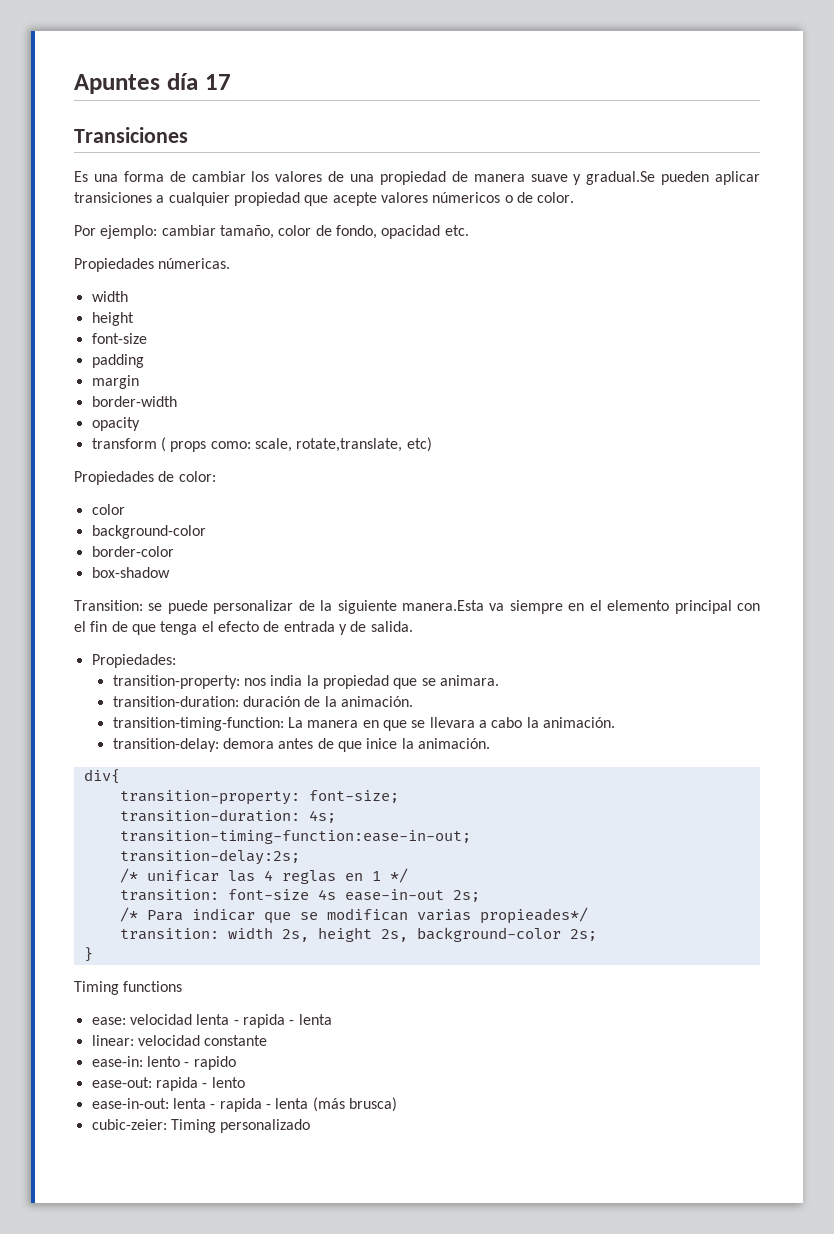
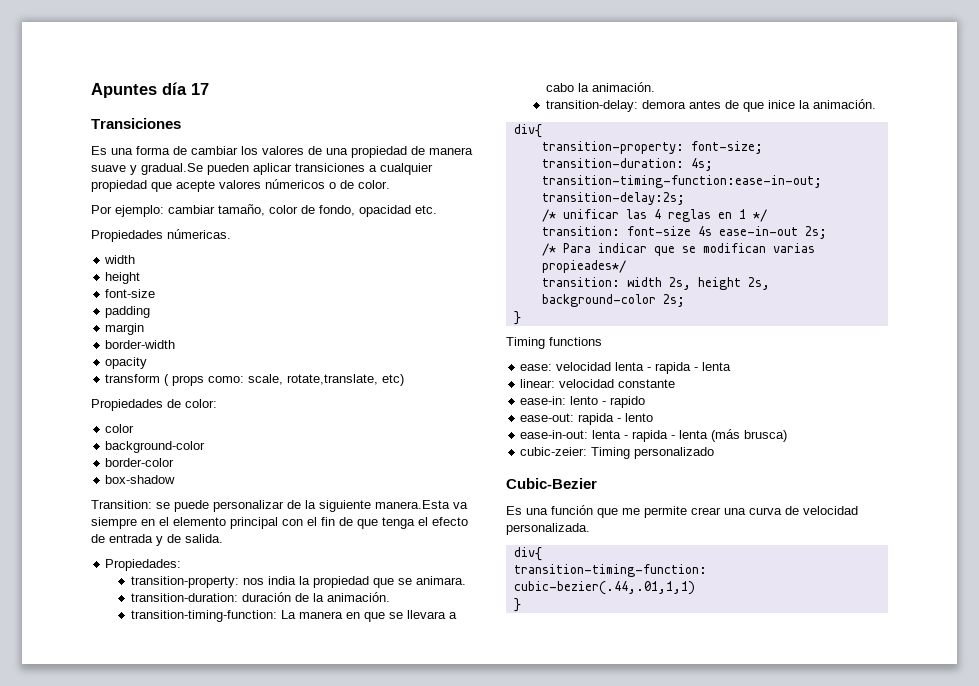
(311, 1126) none -> [506,478,597,489] [506,505,858,518] [506,523,590,535] [513,547,542,561] [513,564,707,577] [513,581,695,595] [513,598,521,612] // Cubic-Bezier // Es una función que me permite crear una curva de velocidad personalizada. // div{ // transition-timing-function: cubic-bezier(.44,.01,1,1) // }

